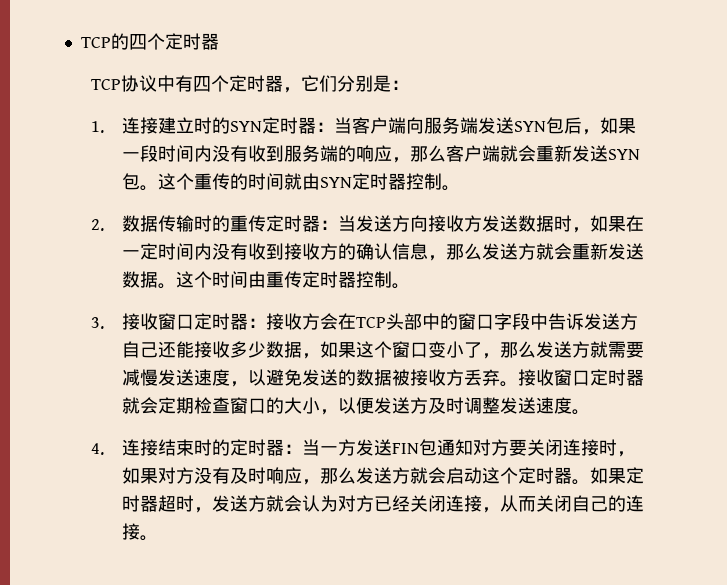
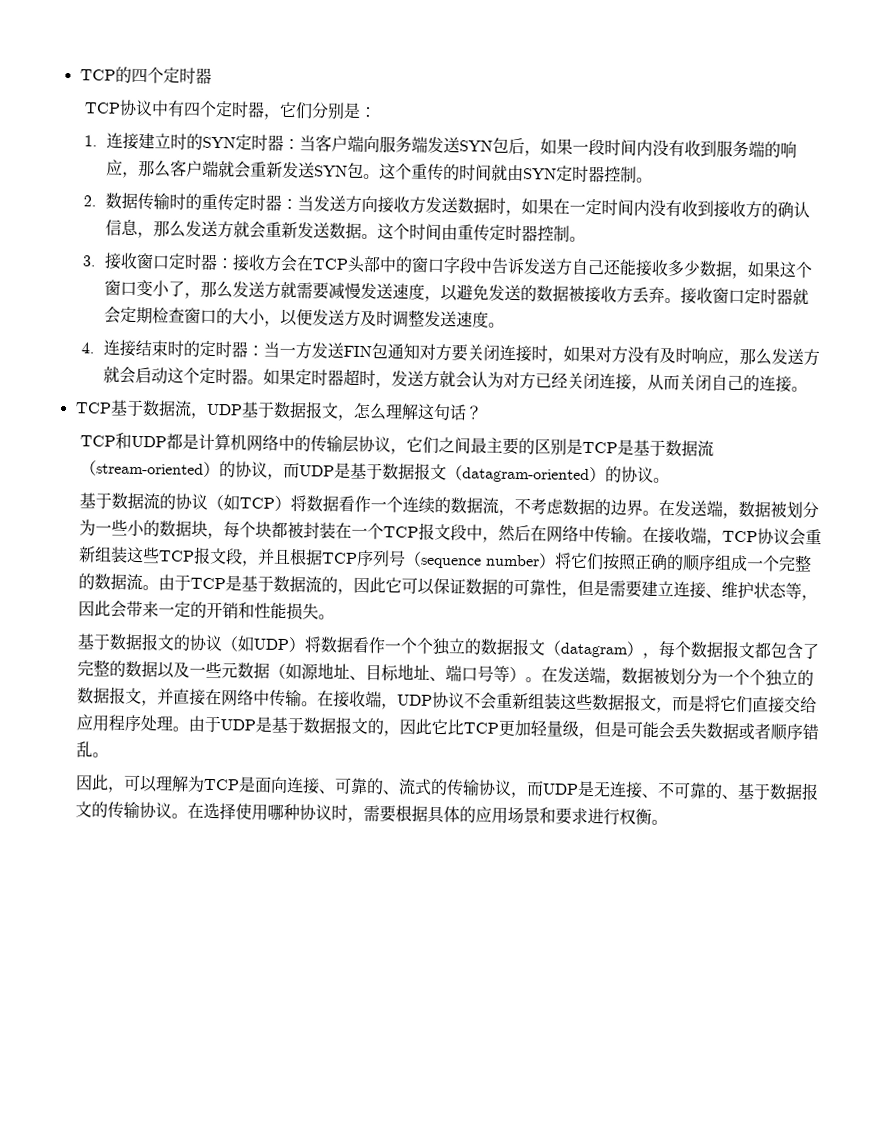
(158, 538) none -> [74,399,483,421] [79,432,714,457] [79,460,670,484] [78,492,819,519] [78,519,822,546] [77,546,812,572] [77,573,818,602] [77,600,335,621] [76,633,819,660] [76,659,814,687] [76,686,817,714] [75,714,819,741] [75,741,109,758] [74,774,819,801] [74,801,668,826] // TCP基于数据流，UDP基于数据报文，怎么理解这句话？ // TCP和UDP都是计算机网络中的传输层协议，它们之间最主要的区别是TCP是基于数据流（stream-oriented）的协议，而UDP是基于数据报文（datagram-oriented）的协议。 // 基于数据流的协议（如TCP）将数据看作一个连续的数据流，不考虑数据的边界。在发送端，数据被划分为一些小的数据块，每个块都被封装在一个TCP报文段中，然后在网络中传输。在接收端，TCP协议会重新组装这些TCP报文段，并且根据TCP序列号（sequence number）将它们按照正确的顺序组成一个完整的数据流。由于TCP是基于数据流的，因此它可以保证数据的可靠性，但是需要建立连接、维护状态等，因此会带来一定的开销和性能损失。 // 基于数据报文的协议（如UDP）将数据看作一个个独立的数据报文（datagram），每个数据报文都包含了完整的数据以及一些元数据（如源地址、目标地址、端口号等）。在发送端，数据被划分为一个个独立的数据报文，并直接在网络中传输。在接收端，UDP协议不会重新组装这些数据报文，而是将它们直接交给应用程序处理。由于UDP是基于数据报文的，因此它比TCP更加轻量级，但是可能会丢失数据或者顺序错乱。 // 因此，可以理解为TCP是面向连接、可靠的、流式的传输协议，而UDP是无连接、不可靠的、基于数据报文的传输协议。在选择使用哪种协议时，需要根据具体的应用场景和要求进行权衡。

